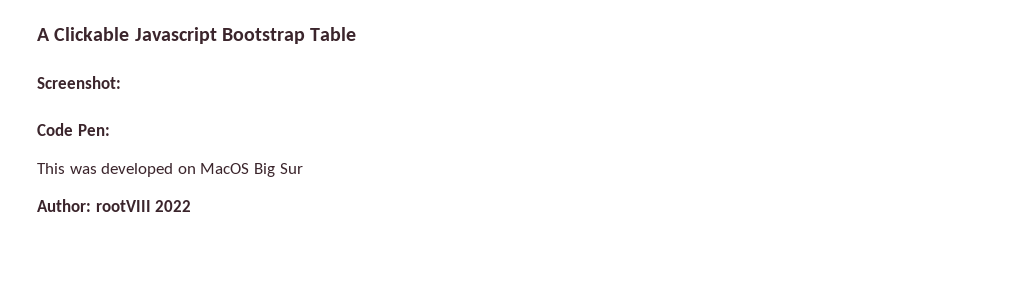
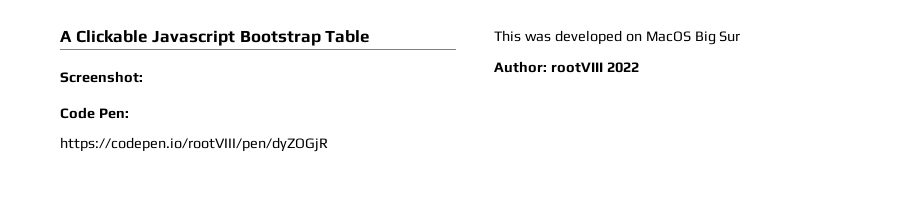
(110, 130) none -> [60,137,328,152] // https://codepen.io/rootVIII/pen/dyZOGjR

